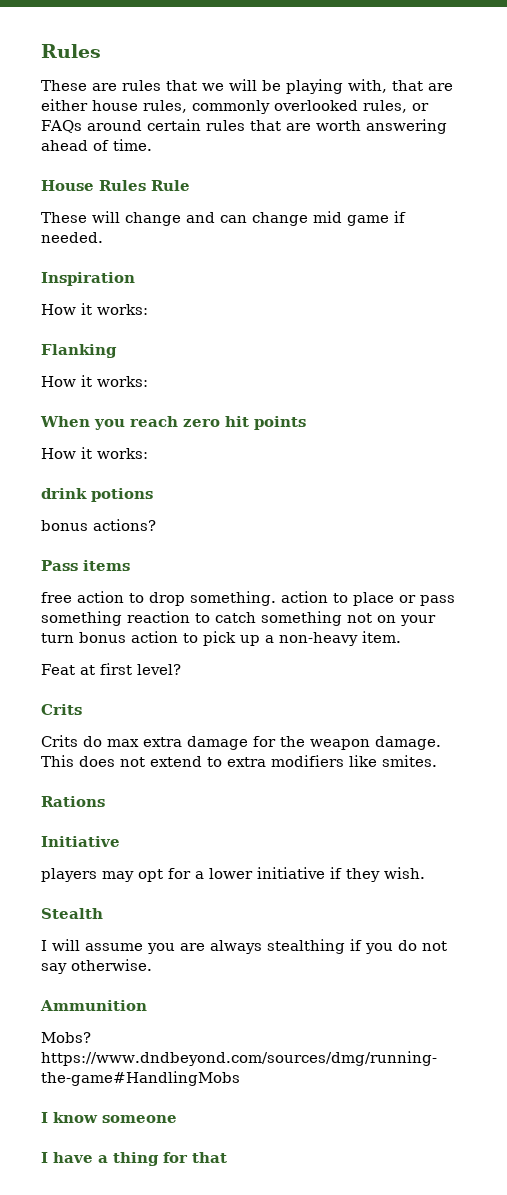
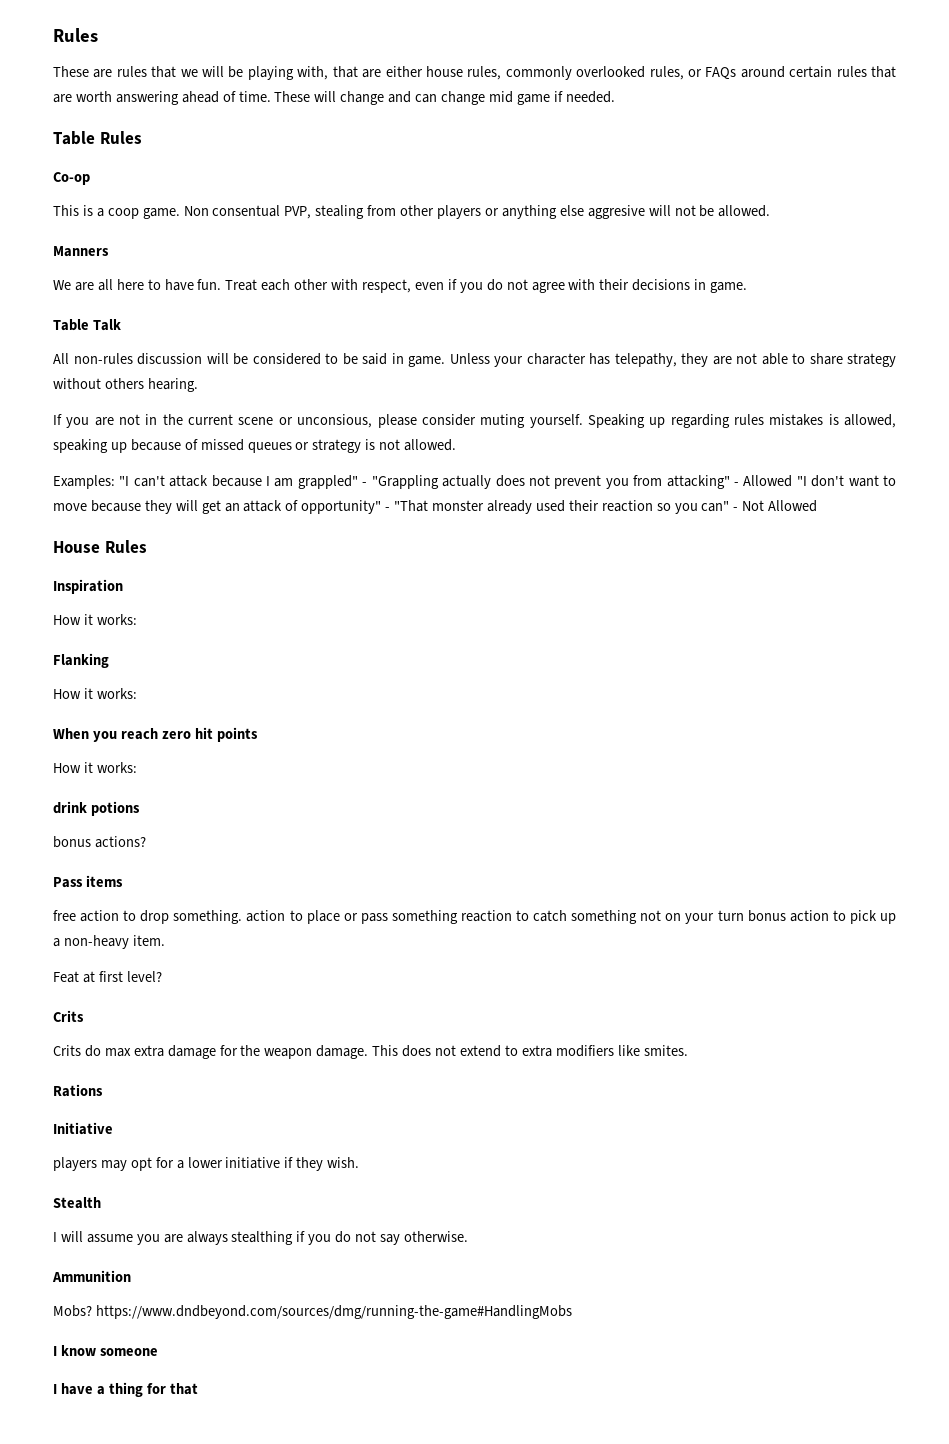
[41,180,190,191] // House Rules Rule // -> (271, 96) none
(103, 237) none -> [53,131,142,145] [53,172,90,185] [53,205,771,219] [53,246,109,257] [53,279,748,293] [53,319,121,331] [53,353,896,367] [53,378,198,392] [53,414,897,428] [53,439,457,453] [53,475,896,489] [53,500,818,514] [53,540,147,553] // Table Rules // Co-op // This is a coop game. Non consentual PVP, stealing from other players or anything else aggresive will not be allowed. // Manners // We are all here to have fun. Treat each other with respect, even if you do not agree with their decisions in game. // Table Talk // All non-rules discussion will be considered to be said in game. Unless your character has telepathy, they are not able to share strategy without others hearing. // If you are not in the current scene or unconsious, please consider muting yourself. Speaking up regarding rules mistakes is allowed, speaking up because of missed queues or strategy is not allowed. // Examples: "I can't attack because I am grappled" - "Grappling actually does not prevent you from attacking" - Allowed "I don't want to move because they will get an attack of opportunity" - "That monster already used their reaction so you can" - Not Allowed // House Rules

